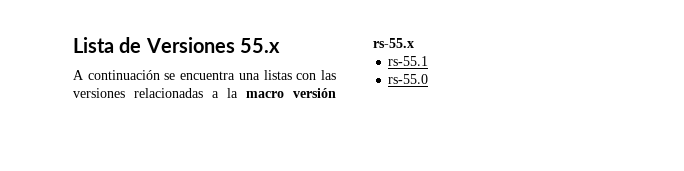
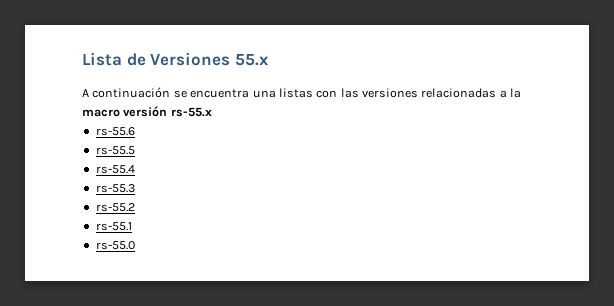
(414, 43) none -> [95,127,135,136] [95,146,135,155] [95,165,135,174] [95,184,135,193] [95,203,135,212] // rs-55.6 // rs-55.5 // rs-55.4 // rs-55.3 // rs-55.2

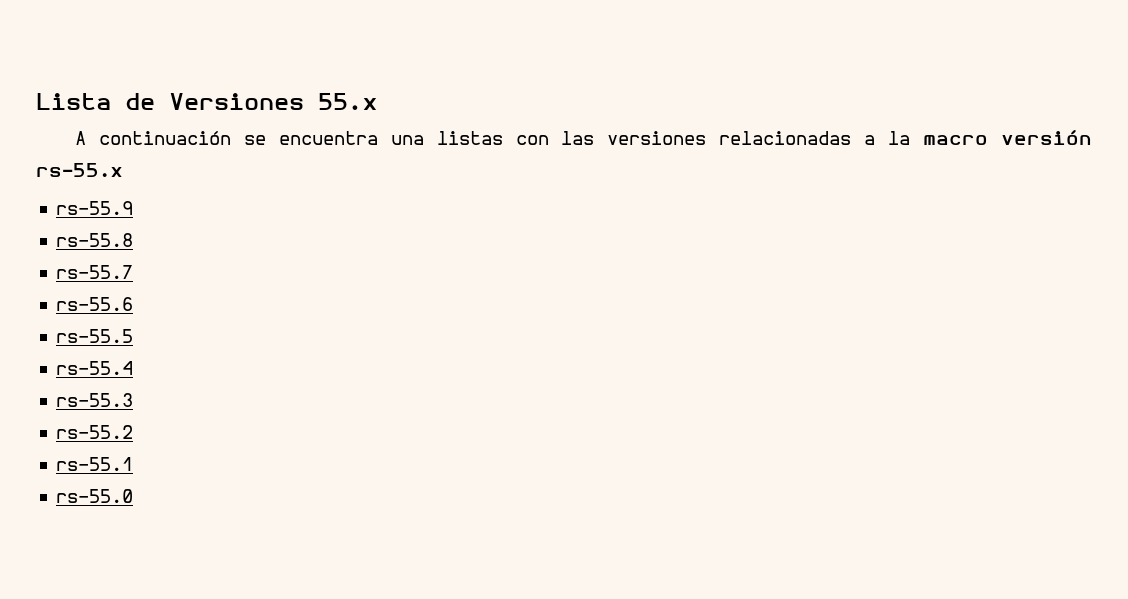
(212, 112) none -> [56,201,134,215] [56,233,134,247] [56,265,134,279] // rs-55.9 // rs-55.8 // rs-55.7

